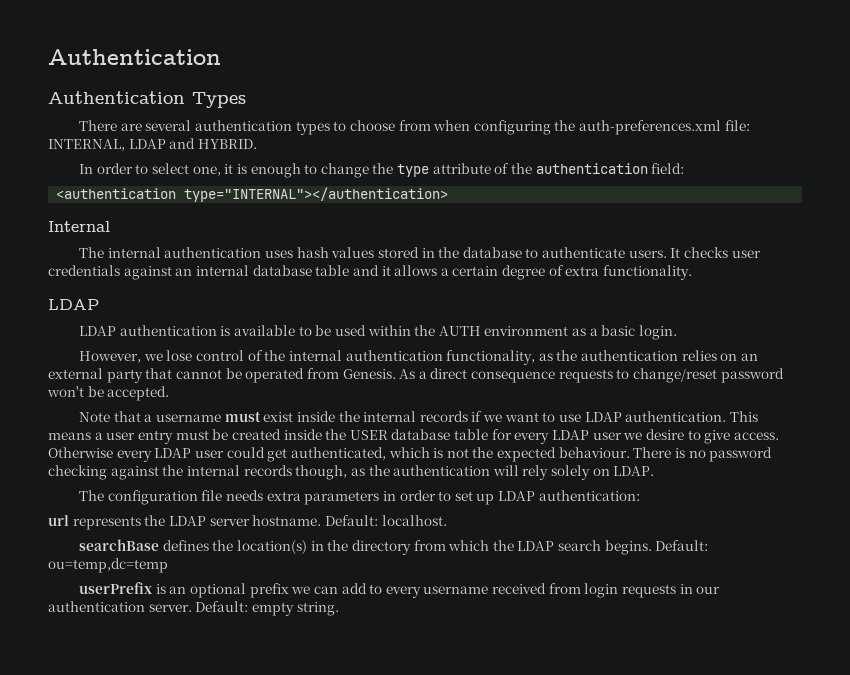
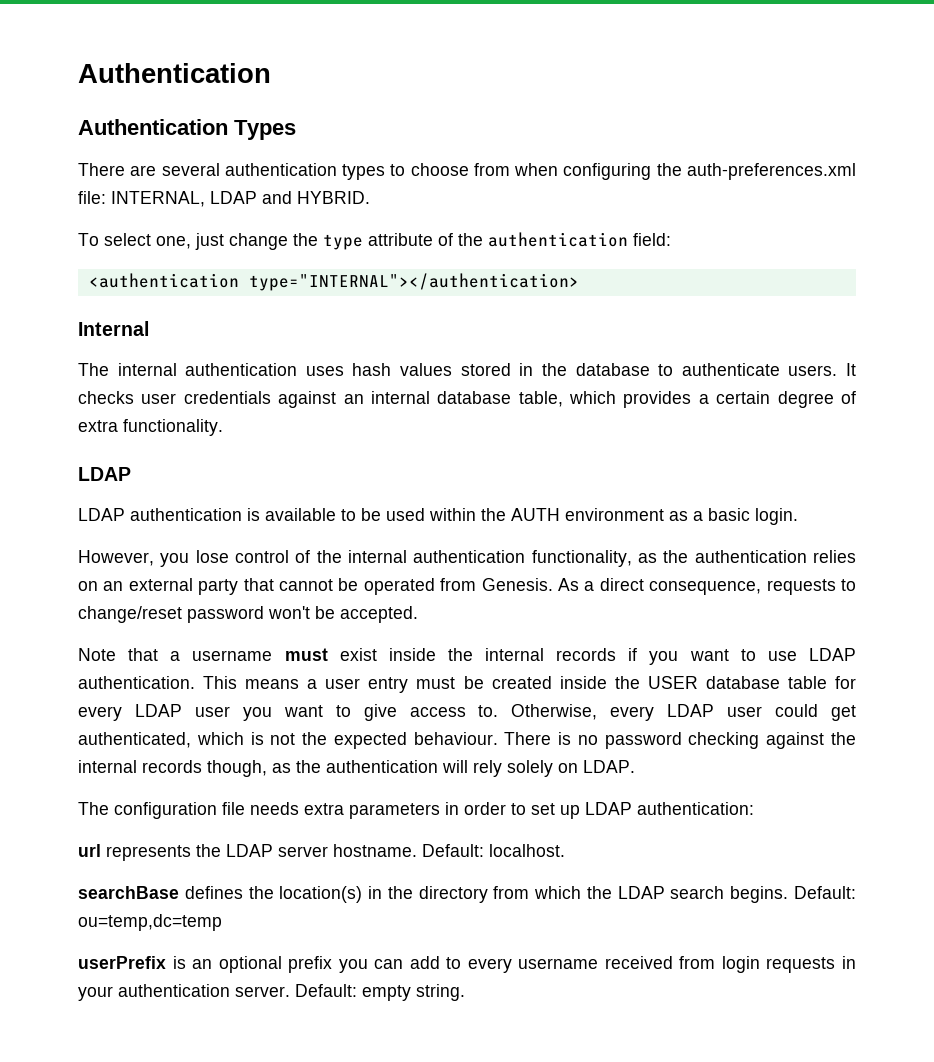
[78,163,318,178] In order to select one, it is enough to -> [78,233,224,250] To select one, just
[315,265,438,276] table and it allows -> [518,391,692,408] table, which provides
[143,353,163,361] we -> [160,553,190,567] you
[471,371,556,383] consequence -> [649,581,762,595] consequence,
[483,414,503,422] we -> [649,651,679,665] you
[623,429,779,444] [48,447,113,458] we desire to give access. Otherwise -> [242,704,598,721] you want to give access to. Otherwise,
[291,586,311,594] we -> [338,959,368,973] you
[696,586,721,594] our -> [78,986,113,1001] your

